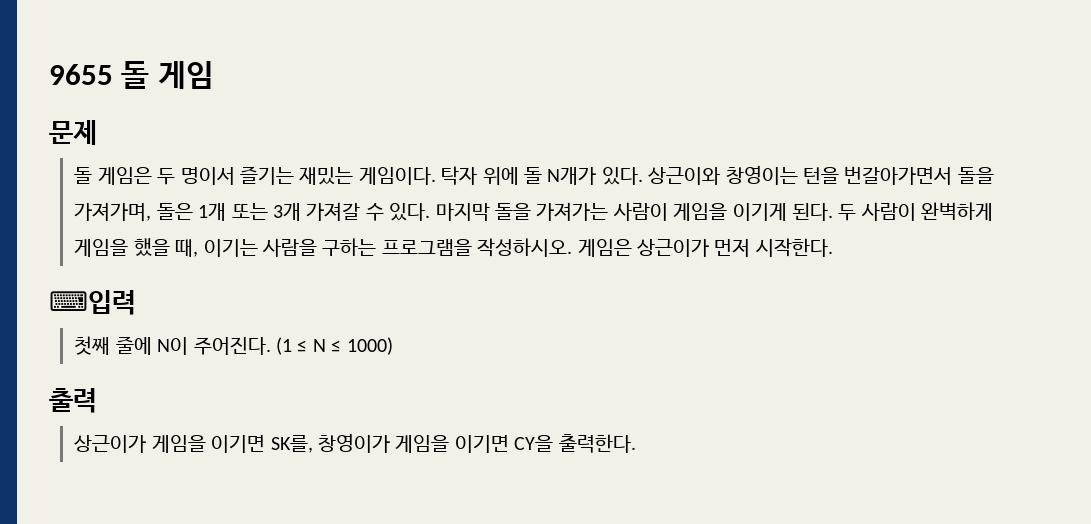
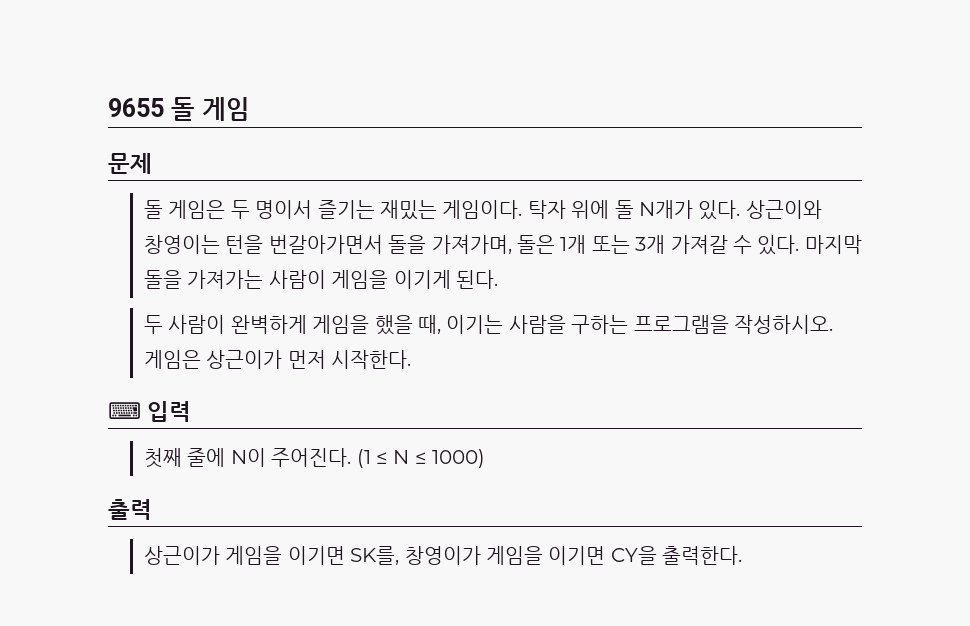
(833, 212) none -> (499, 279) //
[49,290,136,315] ⌨입력 -> [108,401,192,422] ⌨ 입력

